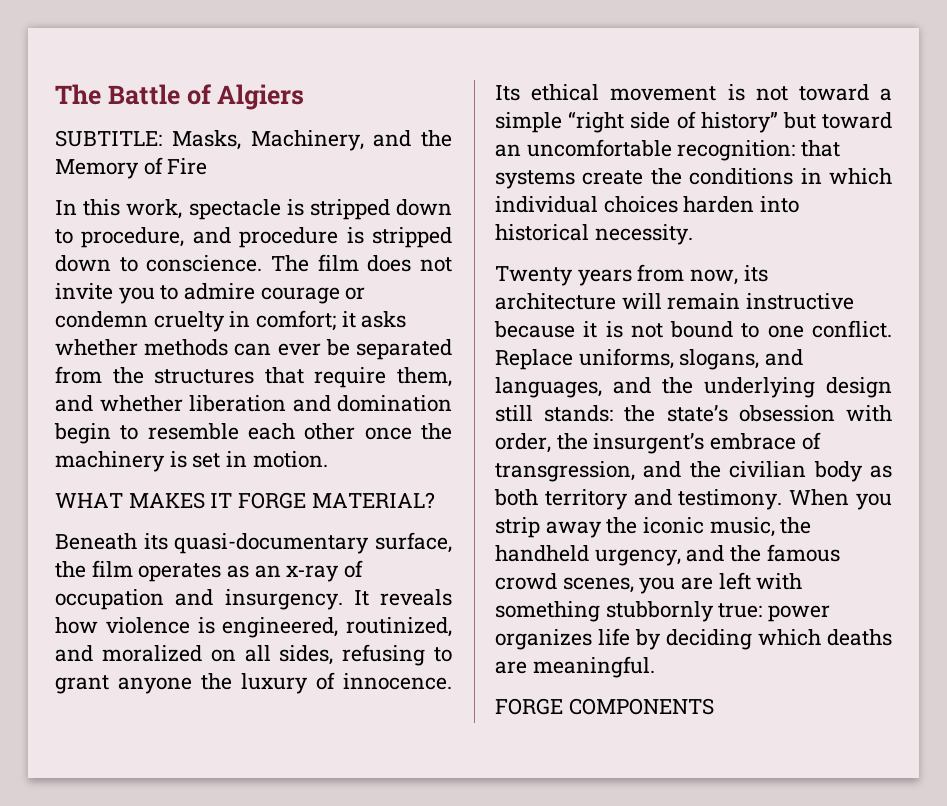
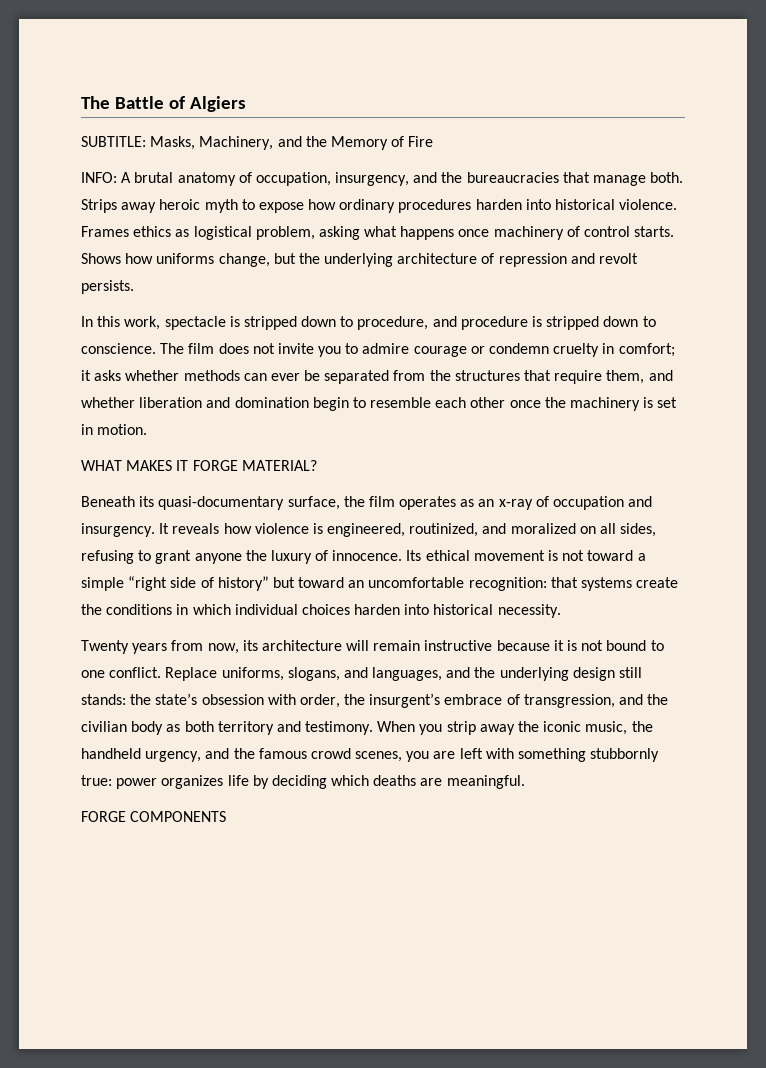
(208, 166) none -> [81,172,684,186] [81,199,678,213] [81,226,675,240] [81,253,639,267] [81,280,134,294] // INFO: A brutal anatomy of occupation, insurgency, and the bureaucracies that manage both. Strips away heroic myth to expose how ordinary procedures harden into historical violence. Frames ethics as logistical problem, asking what happens once machinery of control starts. Shows how uniforms change, but the underlying architecture of repression and revolt persists.

